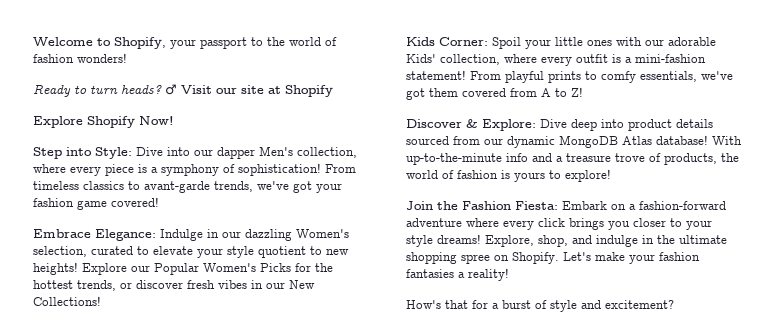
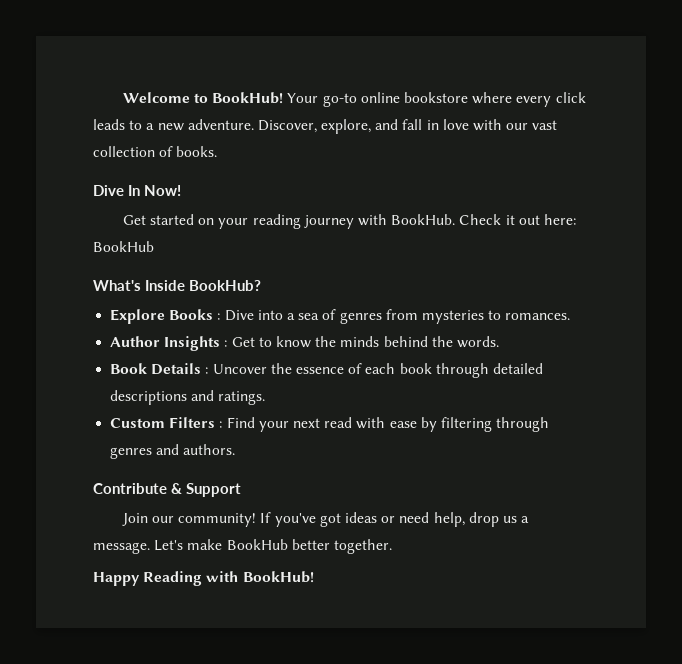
[114,37,337,49] [33,53,127,63] [33,84,333,97] [33,116,174,128] [33,146,357,159] [33,163,356,176] [33,181,342,193] [33,197,159,210] [33,229,349,241] [33,246,349,258] [33,262,333,275] [33,280,315,291] [33,296,101,306] [406,37,716,49] [406,54,706,66] [406,70,733,83] [406,87,583,100] [406,119,713,131] [406,135,742,148] [406,153,739,165] [406,169,611,182] [406,201,726,210] [406,218,712,230] [406,234,727,247] [406,252,700,264] [406,268,509,281] [406,300,674,312] Shopify, your passport to the world of fashion wonders! // Ready to turn heads? ♂ Visit our site at Shopify // Explore Shopify Now! // Step into Style: Dive into our dapper Men's collection, where every piece is a symphony of sophistication! From timeless classics to avant-garde trends, we've got your fashion game covered! // Embrace Elegance: Indulge in our dazzling Women's selection, curated to elevate your style quotient to new heights! Explore our Popular Women's Picks for the hottest trends, or discover fresh vibes in our New Collections! // Kids Corner: Spoil your little ones with our adorable Kids' collection, where every outfit is a mini-fashion statement! From playful prints to comfy essentials, we've got them covered from A to Z! // Discover & Explore: Dive deep into product details sourced from our dynamic MongoDB Atlas database! With up-to-the-minute info and a treasure trove of products, the world of fashion is yours to explore! // Join the Fashion Fiesta: Embark on a fashion-forward adventure where every click brings you closer to your style dreams! Explore, shop, and indulge in the ultimate shopping spree on Shopify. Let's make your fashion fantasies a reality! // How's that for a burst of style and excitement? -> [212,92,586,107] [93,119,558,134] [93,146,218,157] [93,185,182,196] [122,214,576,229] [93,241,154,252] [93,280,262,291] [110,309,571,324] [110,336,499,351] [110,363,543,378] [110,390,266,405] [110,417,550,432] [110,444,236,459] [93,483,242,497] [121,512,530,527] [93,539,392,554] [93,571,314,586] BookHub! Your go-to online bookstore where every click leads to a new adventure. Discover, explore, and fall in love with our vast collection of books. // Dive In Now! // Get started on your reading journey with BookHub. Check it out here: BookHub // What's Inside BookHub? // Explore Books : Dive into a sea of genres from mysteries to romances. // Author Insights : Get to know the minds behind the words. // Book Details : Uncover the essence of each book through detailed descriptions and ratings. // Custom Filters : Find your next read with ease by filtering through genres and authors. // Contribute & Support // Join our community! If you've got ideas or need help, drop us a message. Let's make BookHub better together. // Happy Reading with BookHub!

